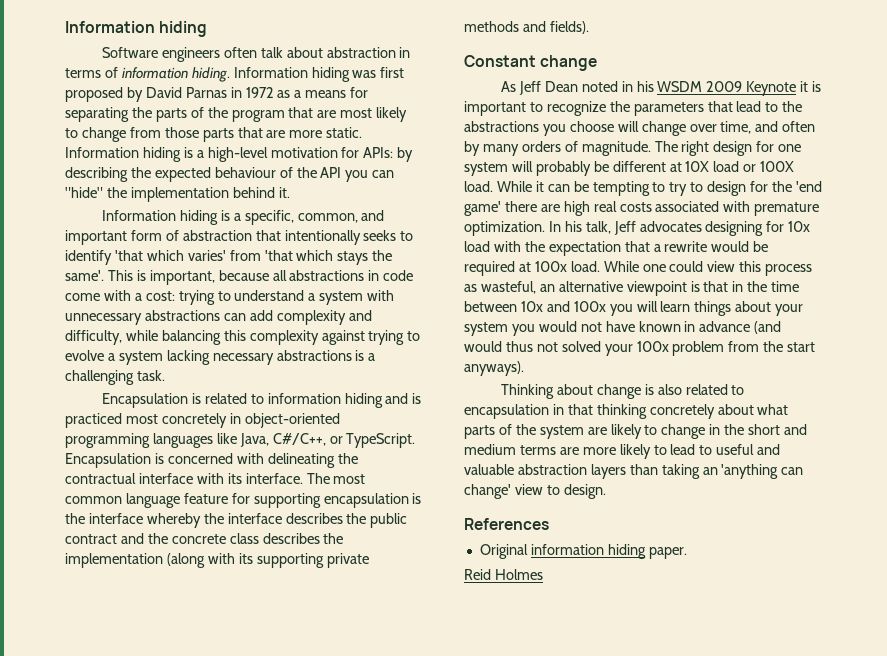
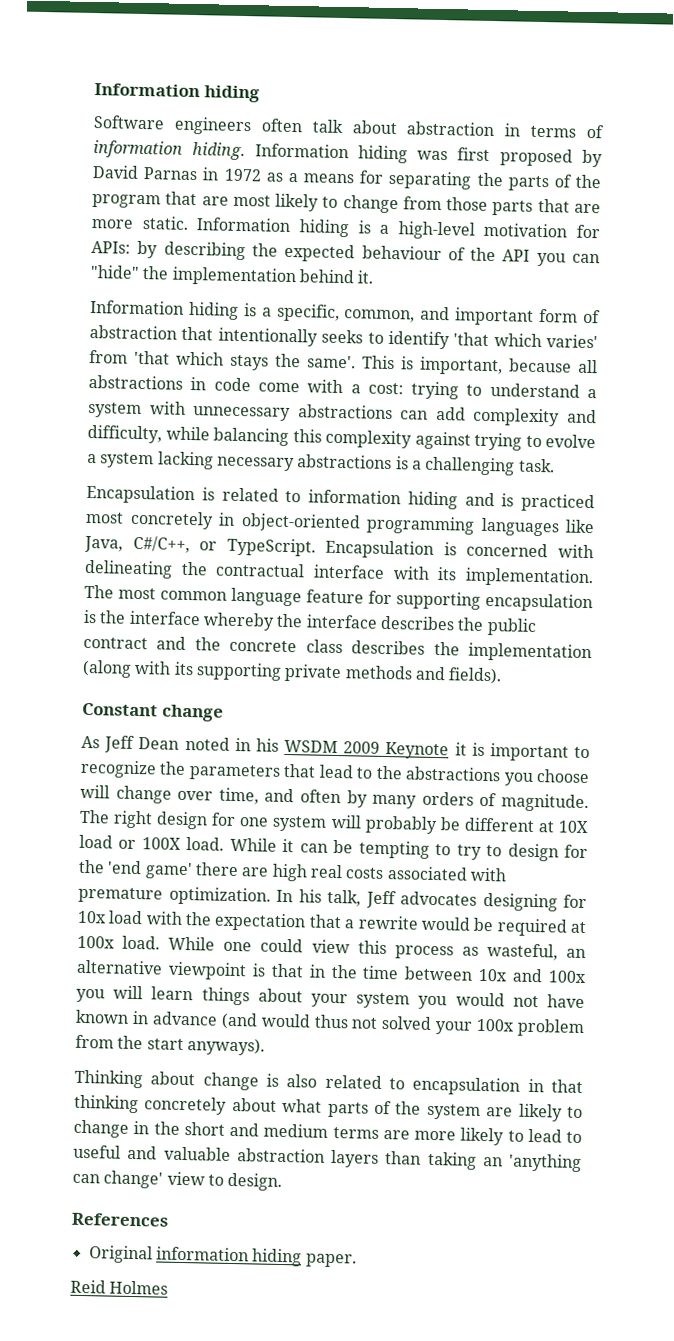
[245,473,303,484] interface. -> [465,567,594,588] implementation.

